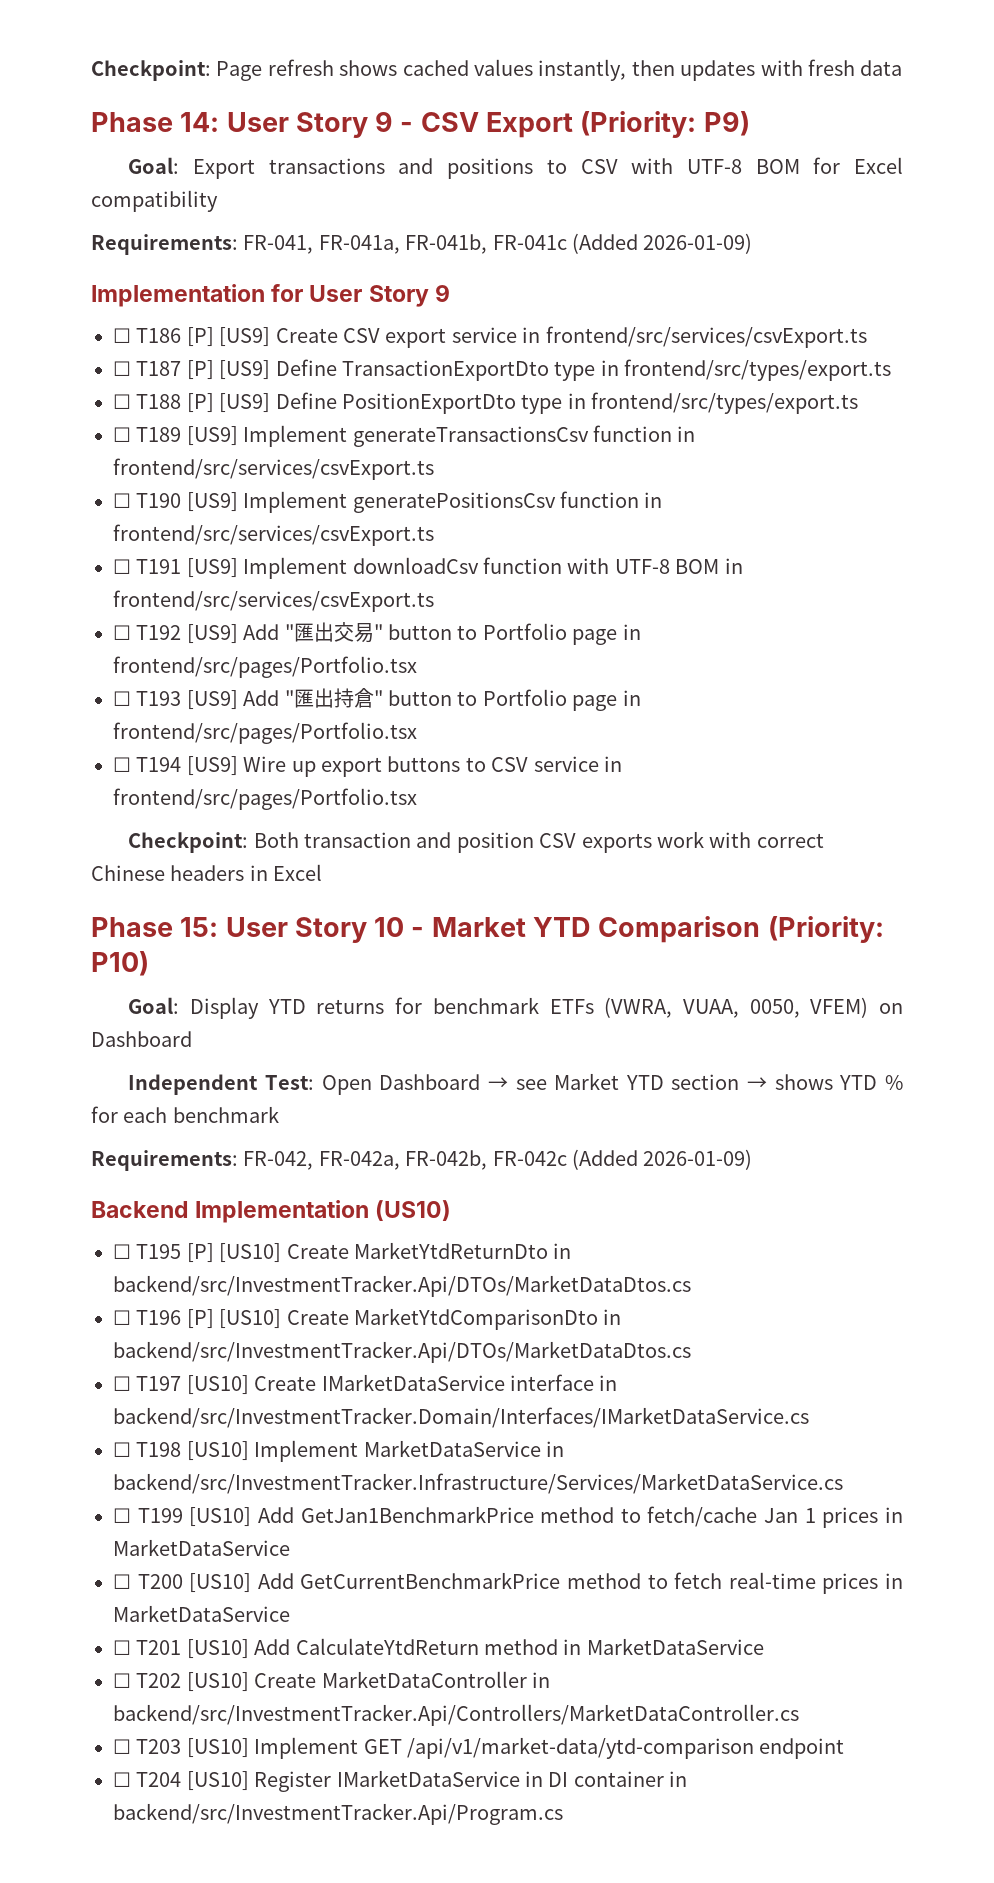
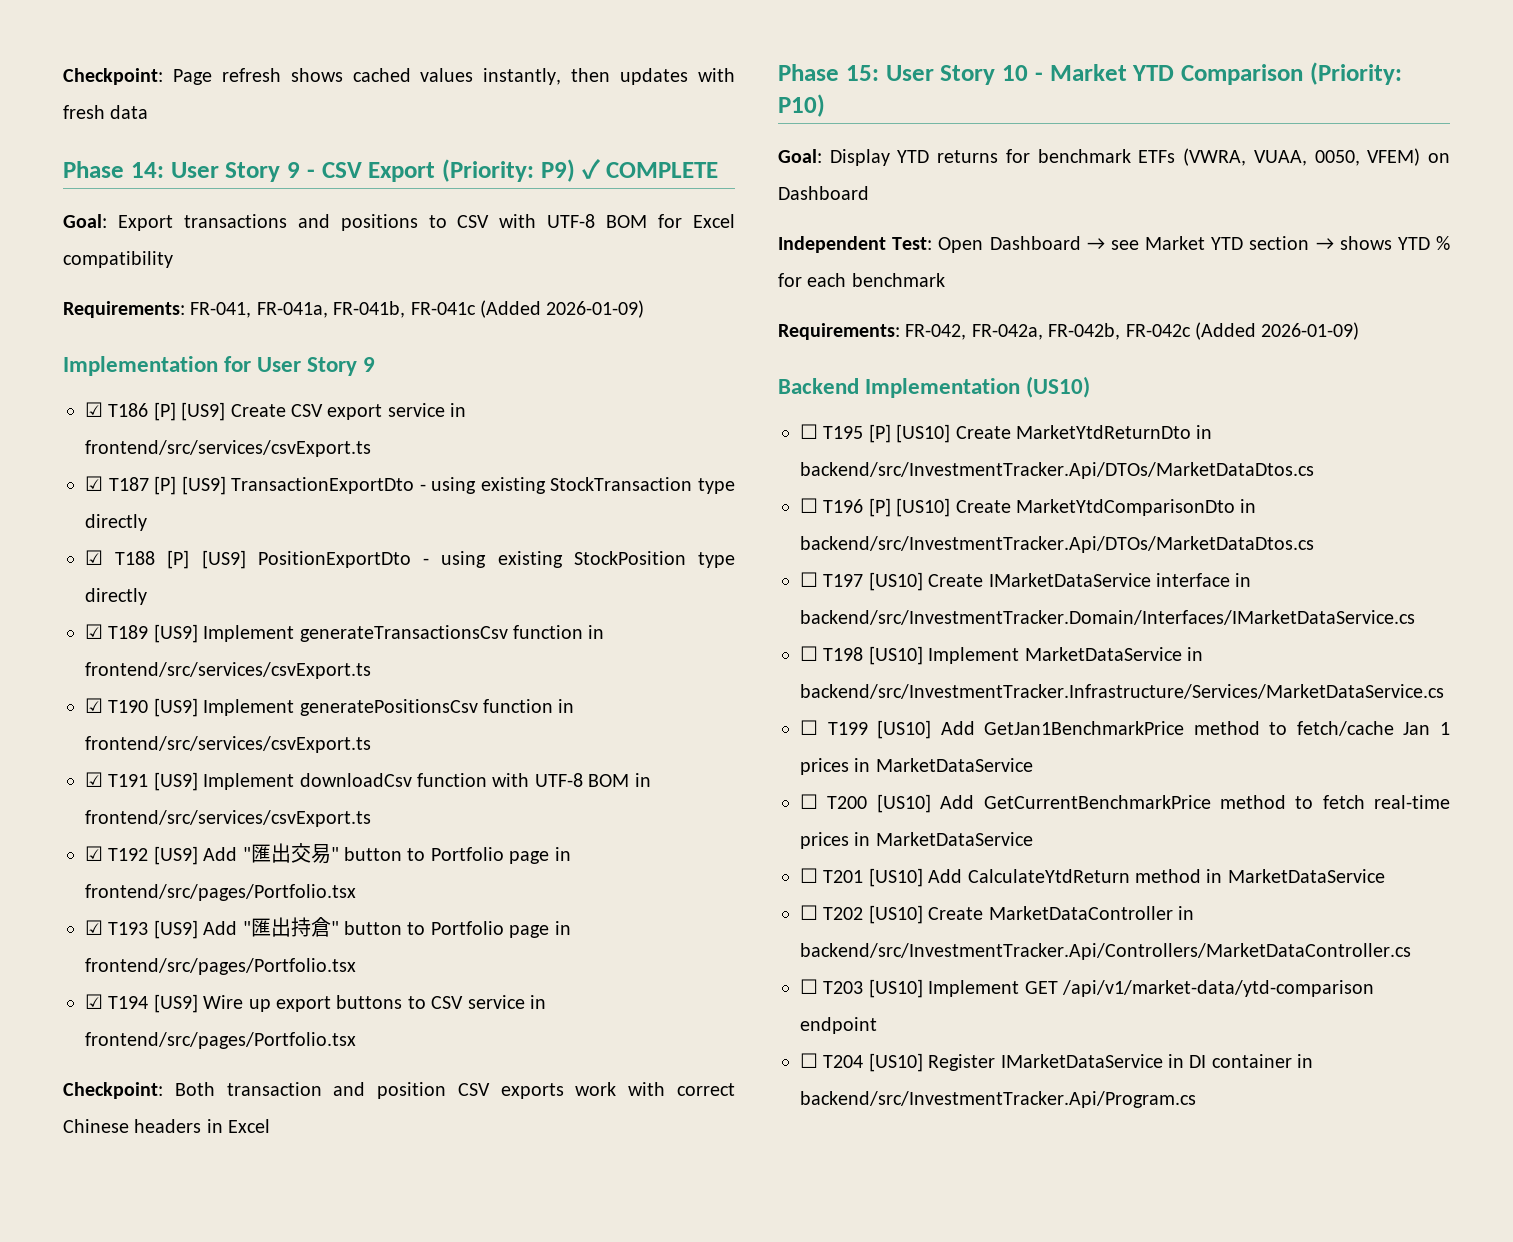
(750, 123) none -> [581,158,719,179] ✓ COMPLETE
[113,328,131,343] ☐ -> [85,402,103,417] ☑
[113,361,131,376] ☐ -> [85,476,103,491] ☑
[275,359,892,381] [113,392,859,414] [113,427,131,442] Define TransactionExportDto type in frontend/src/types/export.ts // ☐ T188 [P] [US9] Define PositionExportDto type in frontend/src/types/export.ts // ☐ -> [231,477,735,494] [85,514,147,531] [85,550,735,569] [85,588,147,605] [85,624,103,639] TransactionExportDto - using existing StockTransaction type directly // ☑ T188 [P] [US9] PositionExportDto - using existing StockPosition type directly // ☑
[113,493,131,508] ☐ -> [85,698,103,713] ☑
[113,559,131,574] ☐ -> [85,772,103,787] ☑
[113,625,131,640] ☐ -> [85,846,103,861] ☑
[113,691,131,706] ☐ -> [85,920,103,935] ☑
[113,757,131,772] ☐ -> [85,994,103,1009] ☑

